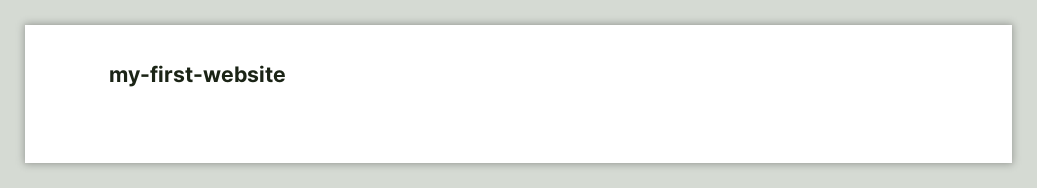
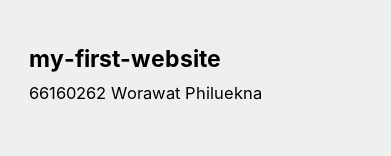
(286, 76) none -> [29,86,262,100] // 66160262 Worawat Philuekna

